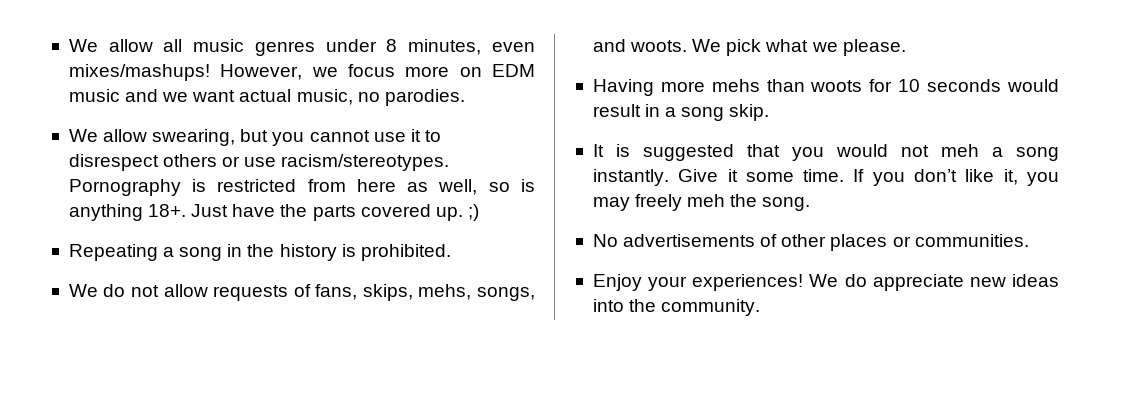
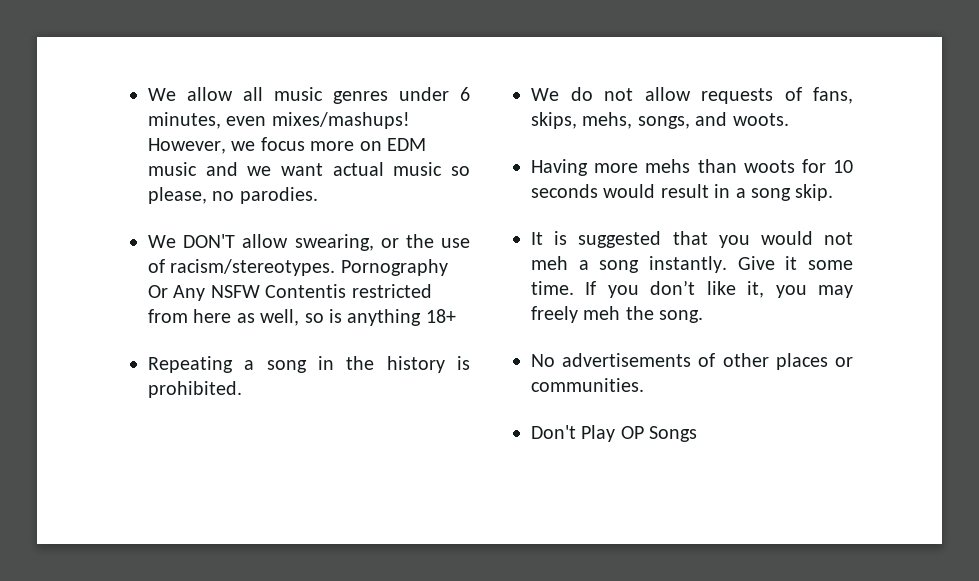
[386,39,398,52] 8 -> [460,87,470,101] 6
[296,89,353,105] music, -> [393,162,471,176] [148,187,207,204] music so please,
(98, 135) none -> [183,234,236,248] DON'T
[240,129,441,146] [68,154,450,171] [68,179,207,196] but you cannot use it to disrespect others or use racism/stereotypes. Pornography is -> [380,234,470,248] [148,259,448,276] [148,284,347,301] or the use of racism/stereotypes. Pornography Or Any NSFW Contentis
[148,204,479,221] 18+. Just have the parts covered up. ;) -> [425,309,456,323] 18+
[692,39,906,56] We pick what we please. -> (789, 119) none
[592,274,1059,291] [592,299,761,316] Enjoy your experiences! We do appreciate new ideas into the community. -> [531,425,698,442] Don't Play OP Songs

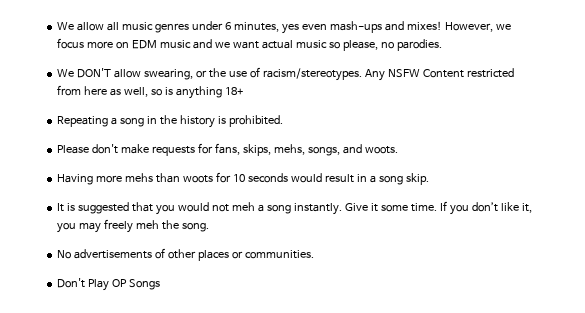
[226,112,410,129] even mixes/mashups! -> [281,21,442,34] yes even mash-ups and mixes!
[340,259,448,276] [148,285,168,298] Pornography Or -> (362, 74) none
[265,284,347,298] Contentis -> [422,69,464,78] Content
[531,87,802,104] We do not allow requests of -> [57,143,213,156] Please don't make requests for

